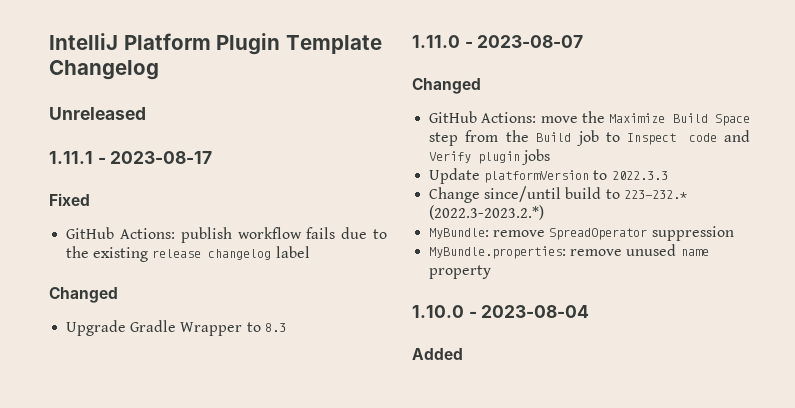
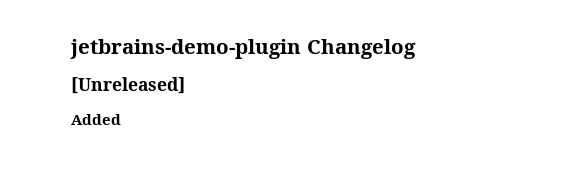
[49,33,382,55] [49,60,159,80] [49,107,146,120] [49,151,213,164] [49,193,90,206] [66,227,387,243] [66,246,310,262] [49,287,118,303] [66,320,286,336] [412,35,584,48] [412,78,481,94] [429,111,750,126] [429,130,750,146] [429,149,551,165] [429,168,668,184] [429,186,687,203] [429,205,545,220] [429,226,734,241] [429,244,709,259] [429,265,492,279] [412,305,590,318] IntelliJ Platform Plugin Template Changelog // Unreleased // 1.11.1 - 2023-08-17 // Fixed // GitHub Actions: publish workflow fails due to the existing release changelog label // Changed // Upgrade Gradle Wrapper to 8.3 // 1.11.0 - 2023-08-07 // Changed // GitHub Actions: move the Maximize Build Space step from the Build job to Inspect code and Verify plugin jobs // Update platformVersion to 2022.3.3 // Change since/until build to 223-232.* (2022.3-2023.2.*) // MyBundle: remove SpreadOperator suppression // MyBundle.properties: remove unused name property // 1.10.0 - 2023-08-04 -> [70,39,416,59] [71,77,185,94] jetbrains-demo-plugin Changelog // [Unreleased]

